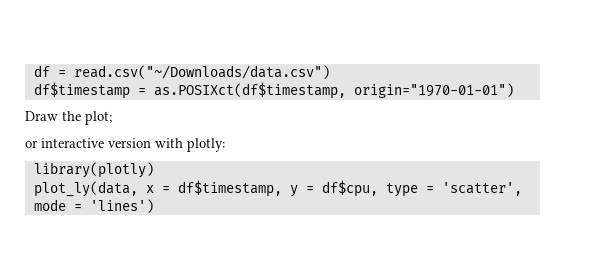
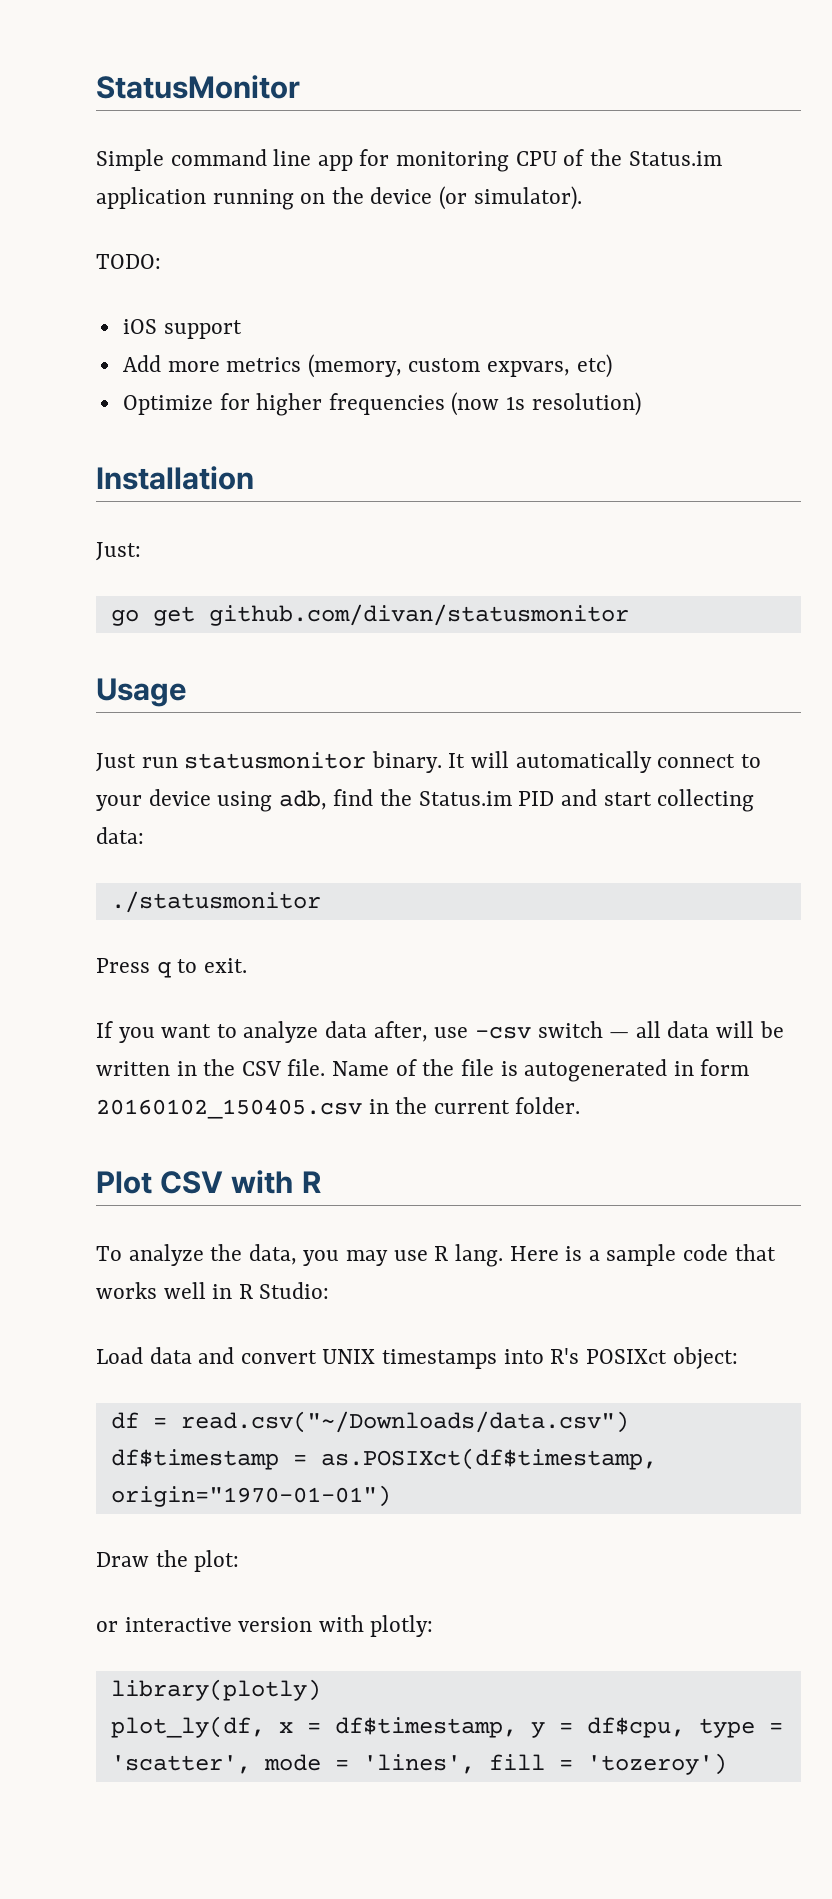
(33, 71) none -> [96,75,300,99] [96,149,722,172] [96,186,582,210] [96,254,161,269] [122,319,242,339] [122,354,612,378] [122,392,641,416] [96,466,254,490] [96,542,141,561] [110,604,629,626] [96,678,187,707] [96,751,761,773] [96,789,755,812] [96,827,144,844] [110,891,321,913] [96,958,247,978] [96,1021,784,1043] [96,1059,750,1082] [96,1097,581,1119] [96,1170,321,1194] [96,1244,776,1267] [96,1282,330,1299] [96,1347,738,1369] StatusMonitor // Simple command line app for monitoring CPU of the Status.im application running on the device (or simulator). // TODO: // iOS support // Add more metrics (memory, custom expvars, etc) // Optimize for higher frequencies (now 1s resolution) // Installation // Just: // go get github.com/divan/statusmonitor // Usage // Just run statusmonitor binary. It will automatically connect to your device using adb, find the Status.im PID and start collecting data: // ./statusmonitor // Press q to exit. // If you want to analyze data after, use -csv switch — all data will be written in the CSV file. Name of the file is autogenerated in form 20160102_150405.csv in the current folder. // Plot CSV with R // To analyze the data, you may use R lang. Here is a sample code that works well in R Studio: // Load data and convert UNIX timestamps into R's POSIXct object: //
[85,111,112,125] plot; -> [194,1550,240,1572] plot:
[33,181,138,197] plot_ly(data, -> [110,1716,265,1738] plot_ly(df,
[89,199,154,213] 'lines') -> [362,1753,727,1775] 'lines', fill = 'tozeroy')

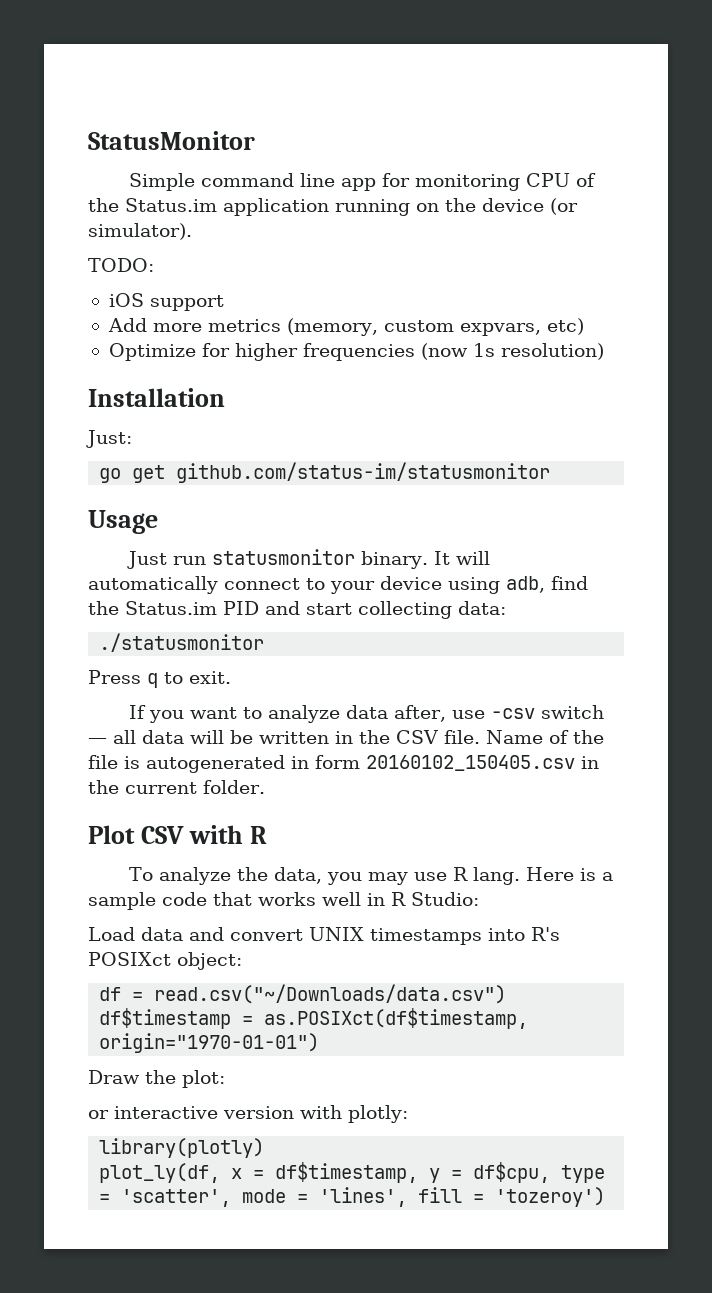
[208,604,629,626] github.com/divan/statusmonitor -> [176,462,551,483] github.com/status-im/statusmonitor

